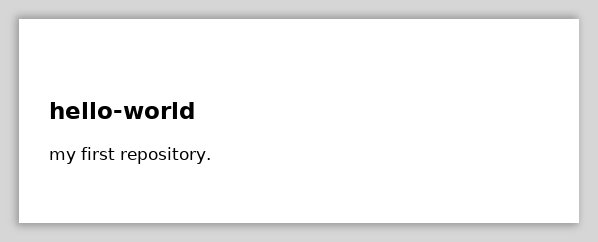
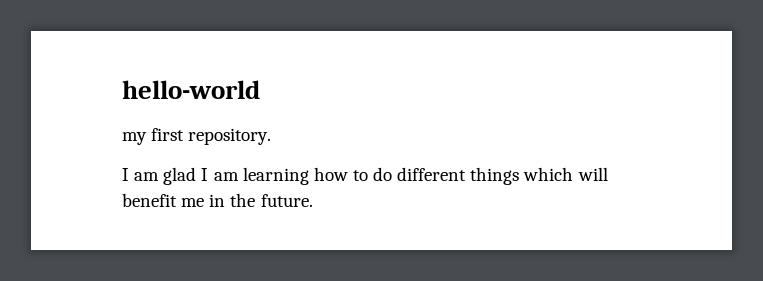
(211, 155) none -> [122,167,608,185] [122,193,313,207] // I am glad I am learning how to do different things which will benefit me in the future.

